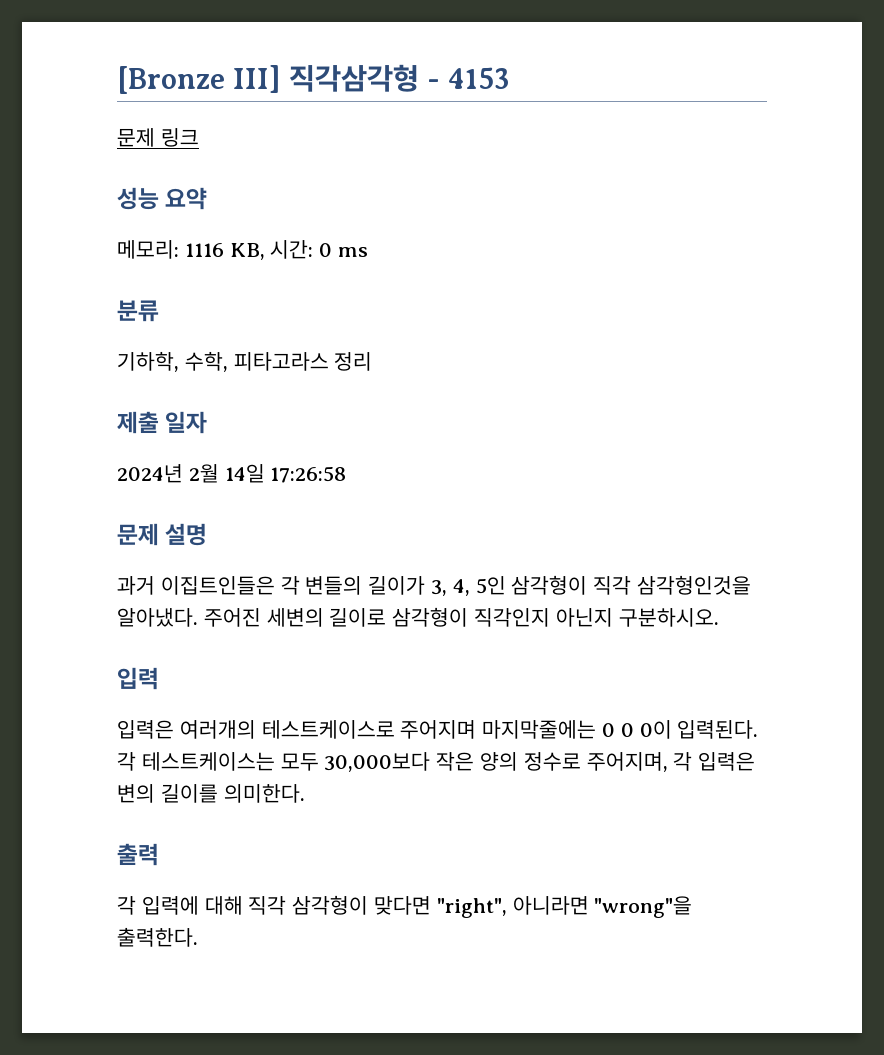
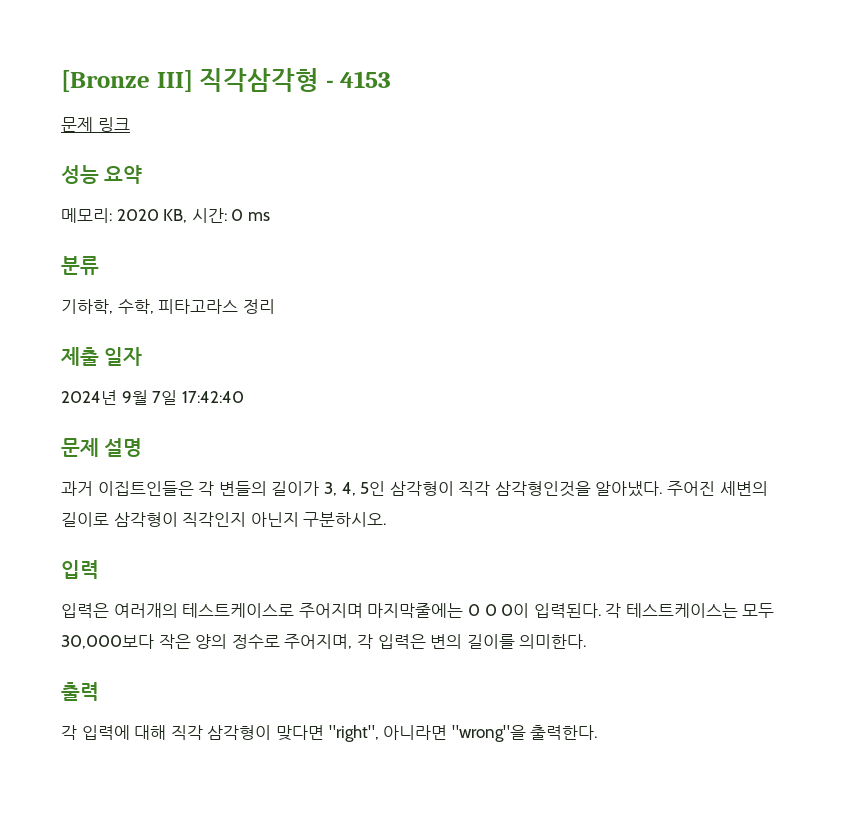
[184,243,224,257] 1116 -> [116,209,159,221] 2020
[188,464,347,483] 2월 14일 17:26:58 -> [121,390,244,405] 9월 7일 17:42:40

